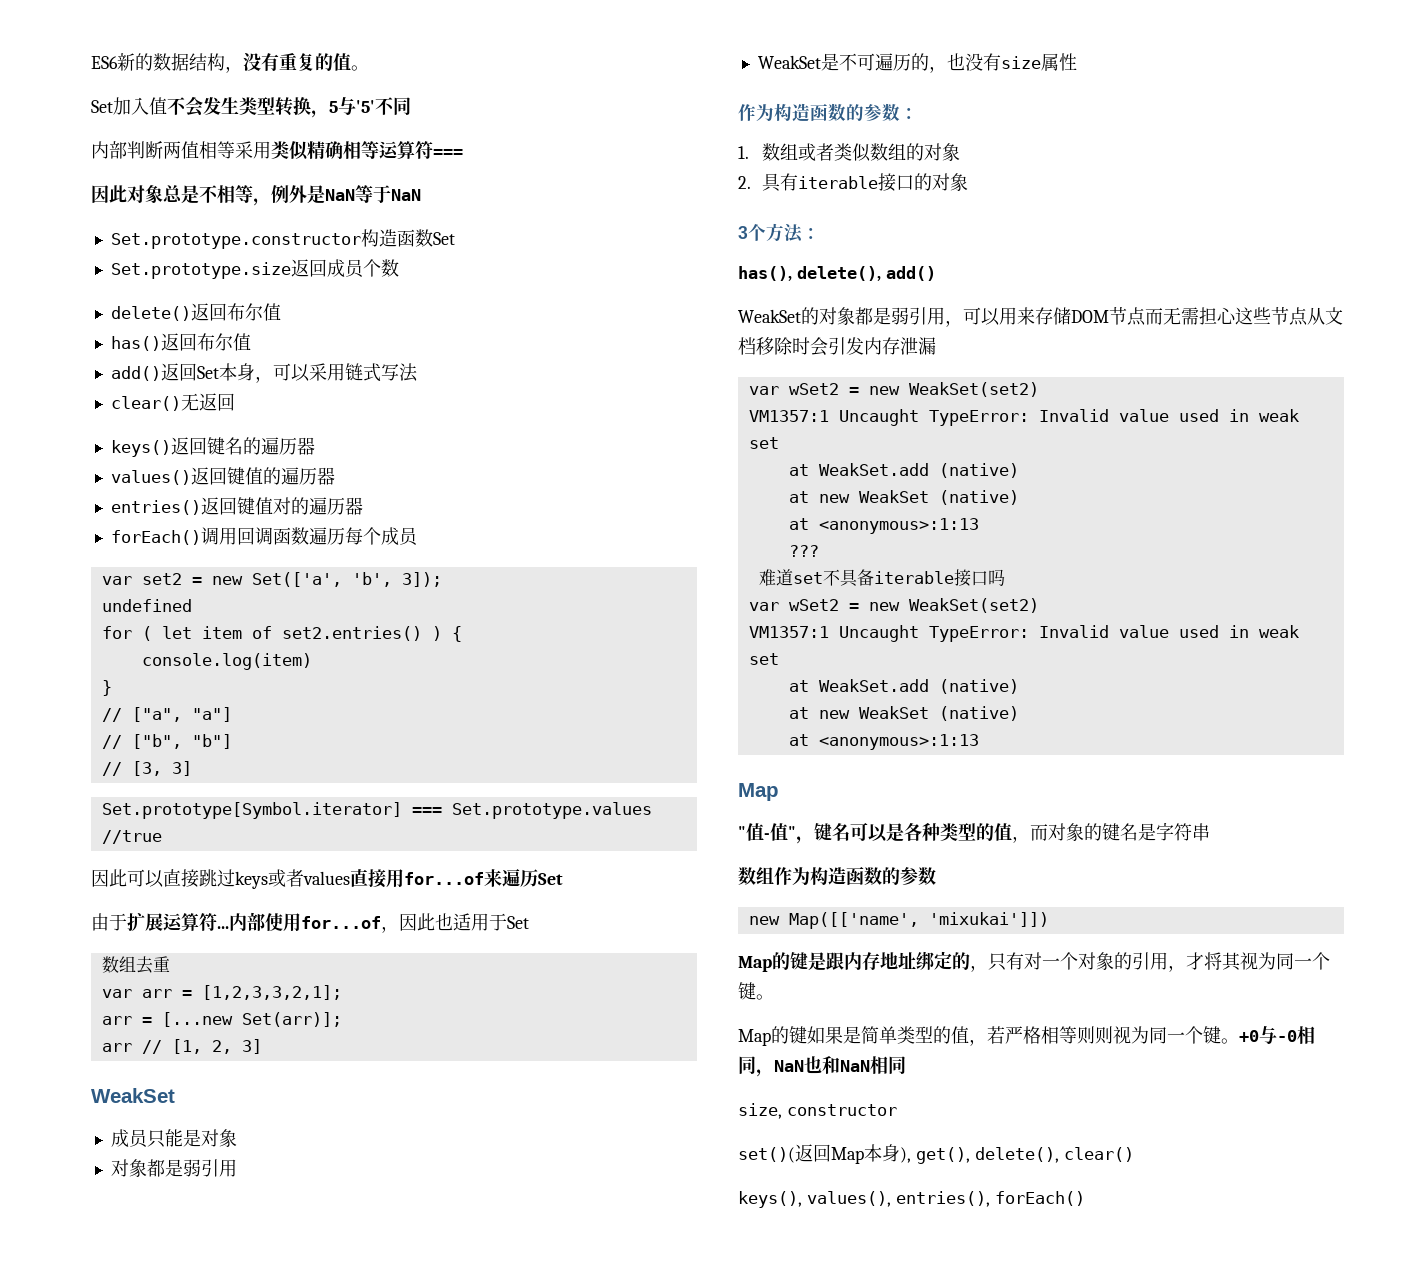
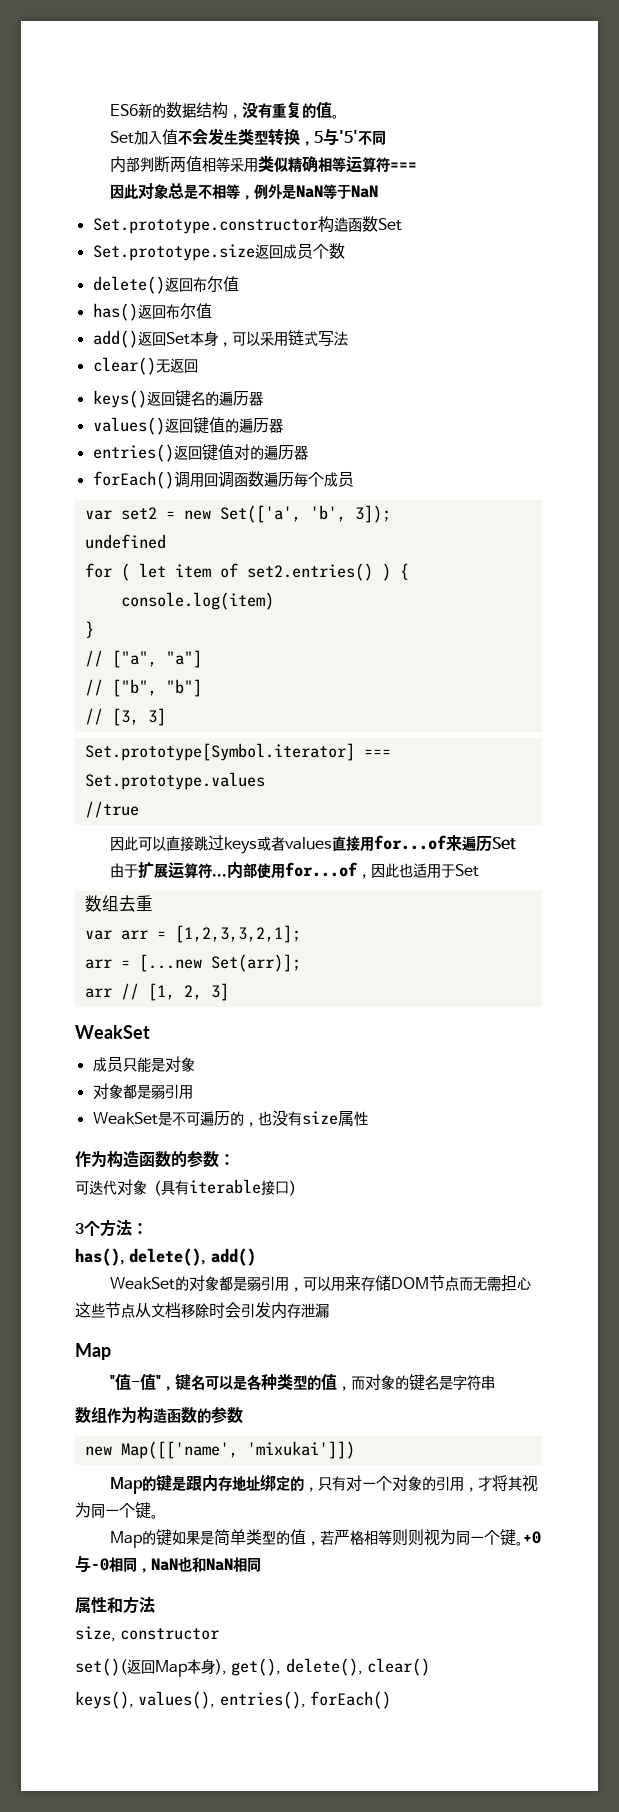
[738,143,961,162] [738,176,751,189] 1.数组或者类似数组的对象 // 2. -> [75,1179,161,1196] 可迭代对象（
[914,173,969,191] 的对象 -> [289,1180,303,1196] ）
[748,382,1039,397] [748,409,1299,426] [748,437,779,449] [788,463,1019,478] [788,490,1019,505] [788,518,979,534] [788,545,819,557] [758,569,1005,587] [748,598,1039,613] [748,625,1299,642] [748,653,779,665] [788,679,1019,694] [788,706,1019,721] [788,734,979,750] // var wSet2 = new WeakSet(set2) // VM1357:1 Uncaught TypeError: Invalid value used in weak set // at WeakSet.add (native) // at new WeakSet (native) // at <anonymous>:1:13 // ??? // 难道set不具备iterable接口吗 // var wSet2 = new WeakSet(set2) // VM1357:1 Uncaught TypeError: Invalid value used in weak set // at WeakSet.add (native) // at new WeakSet (native) // at <anonymous>:1:13 -> (329, 1310) none
(906, 1065) none -> [75,1596,155,1614] // 属性和方法

